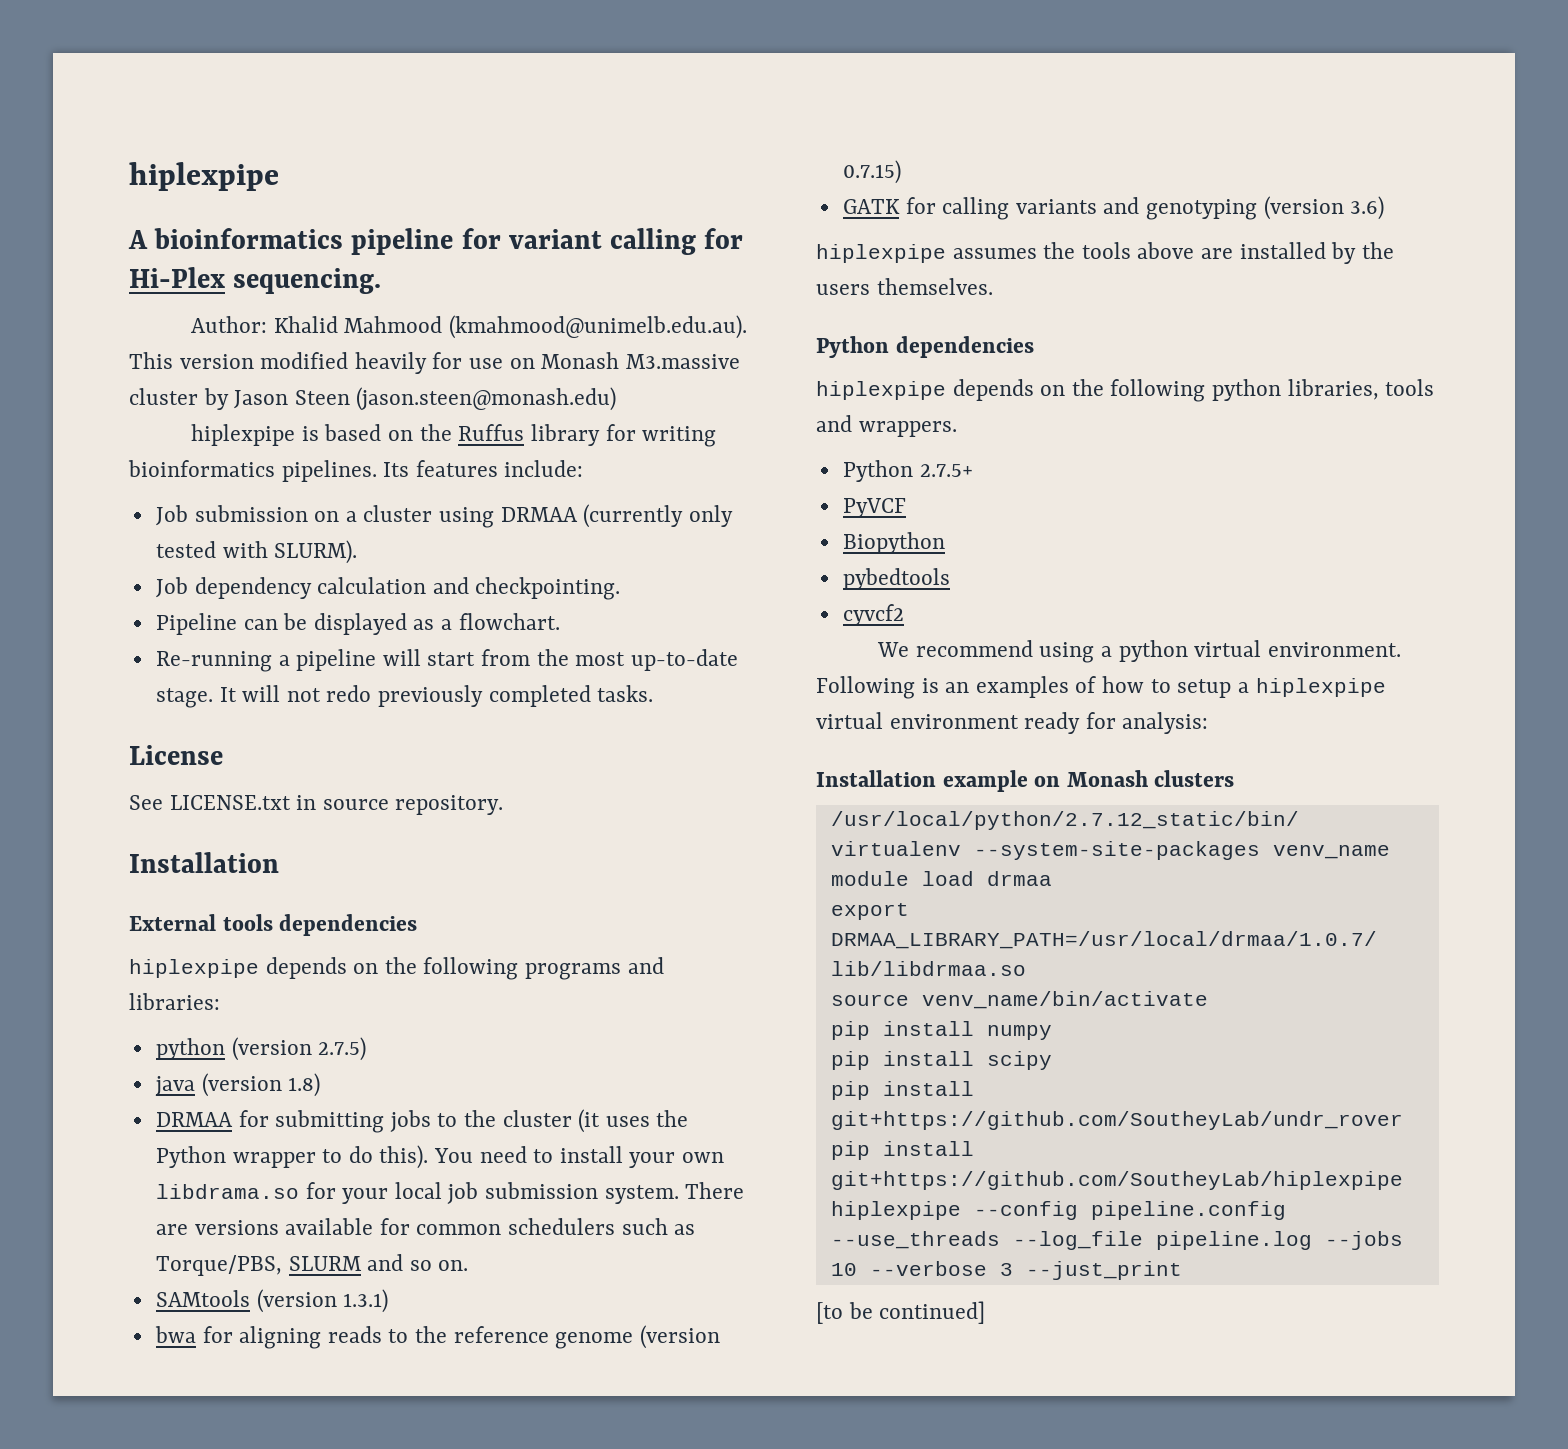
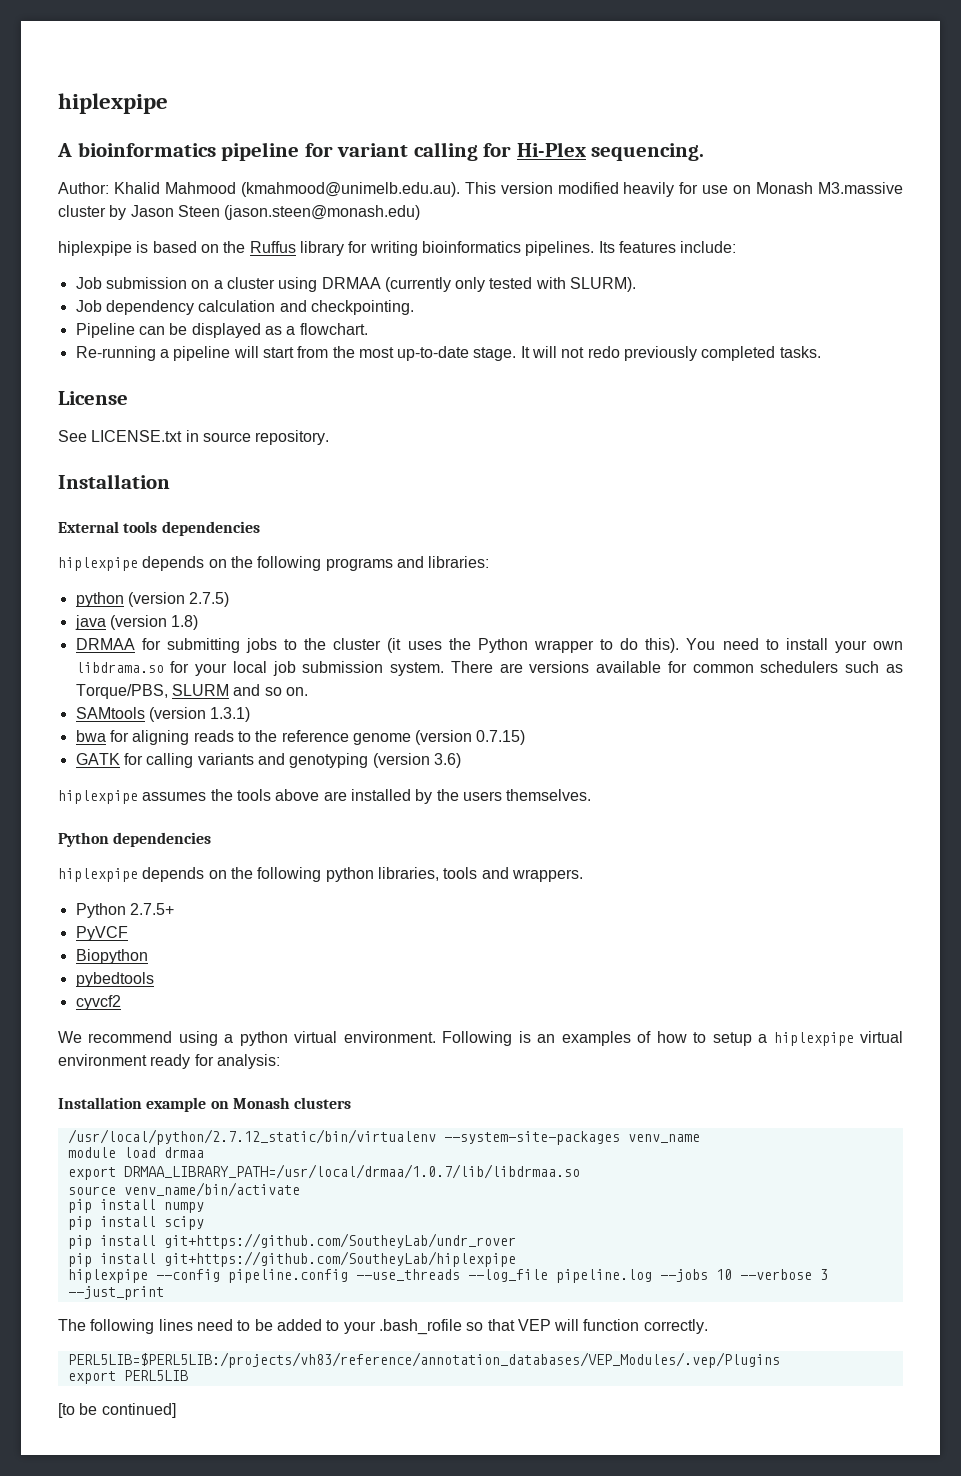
(1182, 1270) none -> [58,1319,708,1335] [67,1352,780,1368] [67,1370,188,1384] // The following lines need to be added to your .bash_rofile so that VEP will function correctly. // PERL5LIB=$PERL5LIB:/projects/vh83/reference/annotation_databases/VEP_Modules/.vep/Plugins // export PERL5LIB

